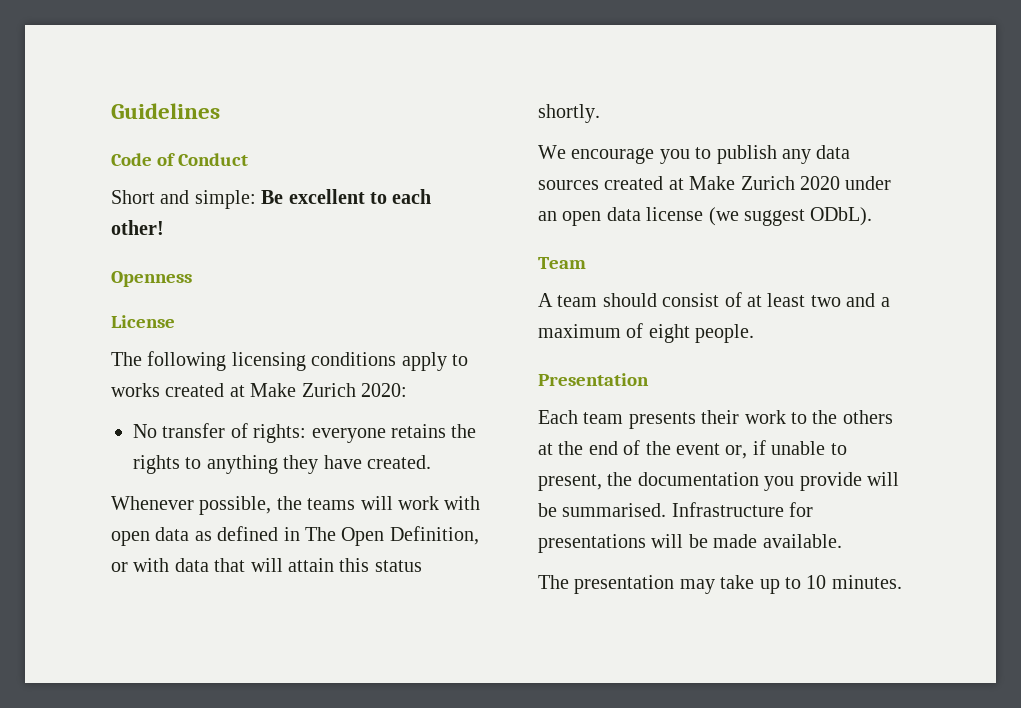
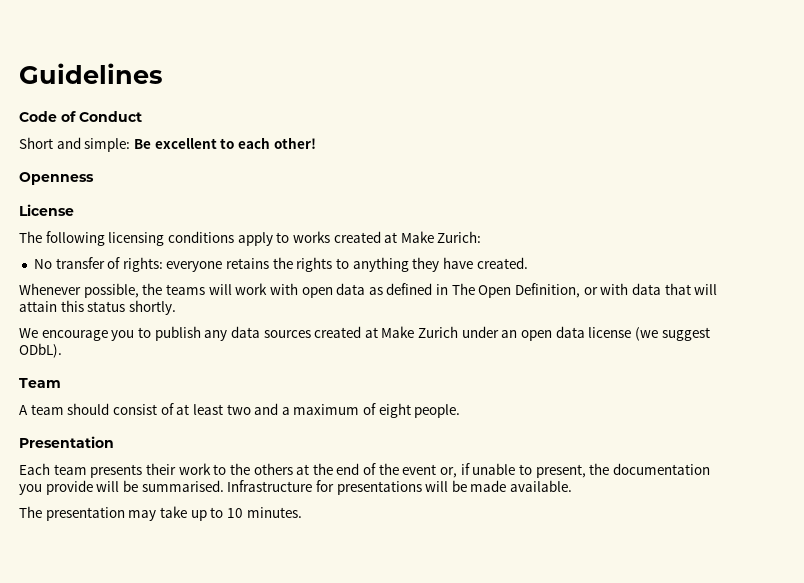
[301,383,407,397] Zurich 2020: -> [437,231,482,243] Zurich:
[800,176,840,190] 2020 -> (459, 332) none

